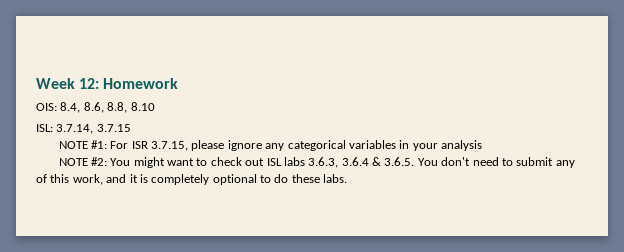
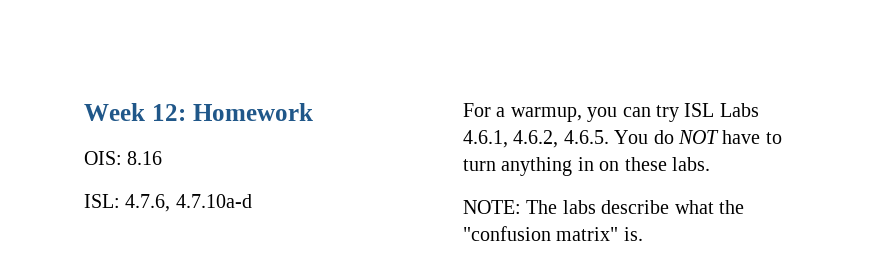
[60,102,155,113] [36,124,131,134] [58,140,483,151] [58,157,575,168] [36,174,348,185] 8.4, 8.6, 8.8, 8.10 // ISL: 3.7.14, 3.7.15 // NOTE #1: For ISR 3.7.15, please ignore any categorical variables in your analysis // NOTE #2: You might want to check out ISL labs 3.6.3, 3.6.4 & 3.6.5. You don't need to submit any of this work, and it is completely optional to do these labs. -> [127,151,163,165] [84,194,252,212] [463,103,759,122] [463,130,782,148] [463,157,710,176] [463,200,744,214] [463,226,643,241] 8.16 // ISL: 4.7.6, 4.7.10a-d // For a warmup, you can try ISL Labs 4.6.1, 4.6.2, 4.6.5. You do NOT have to turn anything in on these labs. // NOTE: The labs describe what the "confusion matrix" is.

